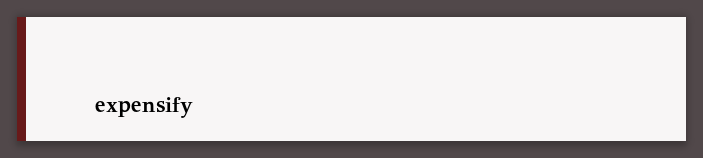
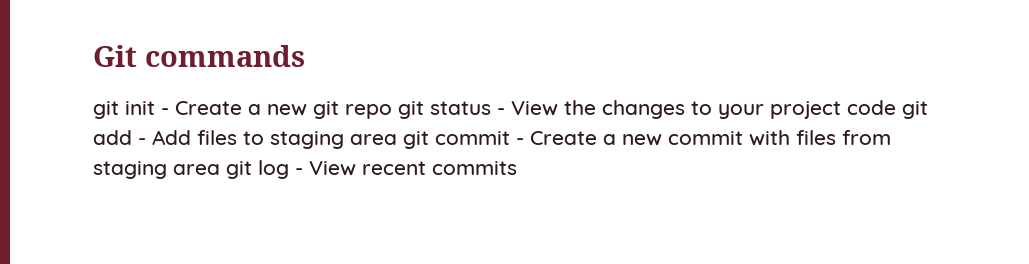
[95,97,193,118] expensify -> [93,45,305,67] [93,100,928,119] [93,130,891,149] [93,160,517,179] Git commands // git init - Create a new git repo git status - View the changes to your project code git add - Add files to staging area git commit - Create a new commit with files from staging area git log - View recent commits

